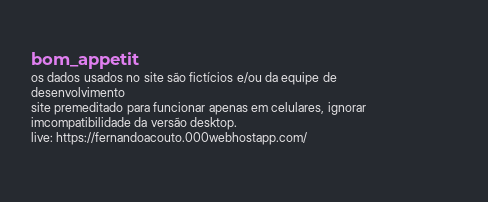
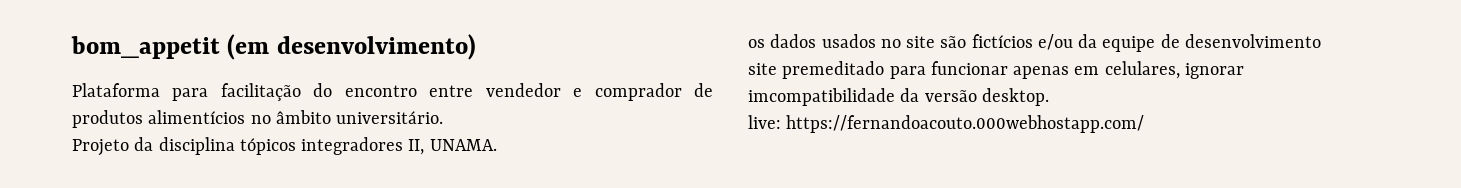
(139, 60) none -> [227,34,476,60] [72,83,714,101] [72,110,444,128] [72,137,497,156] (em desenvolvimento) // Plataforma para facilitação do encontro entre vendedor e comprador de produtos alimentícios no âmbito universitário. // Projeto da disciplina tópicos integradores II, UNAMA.

